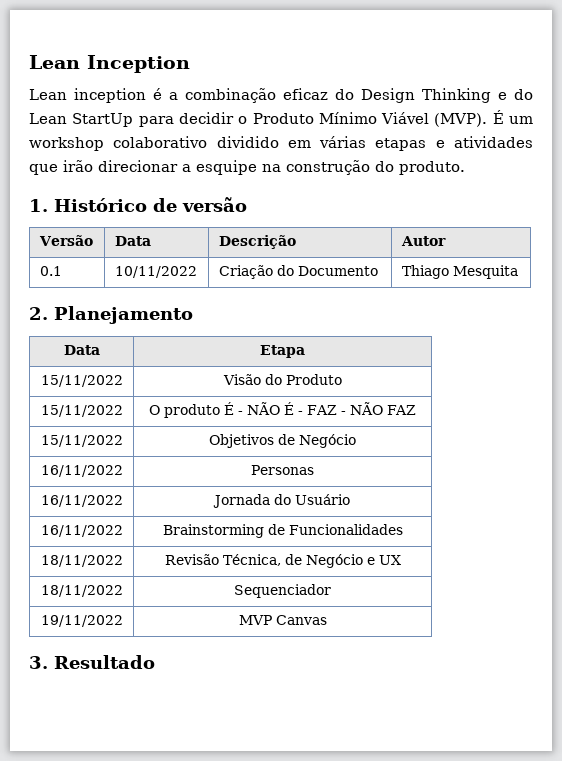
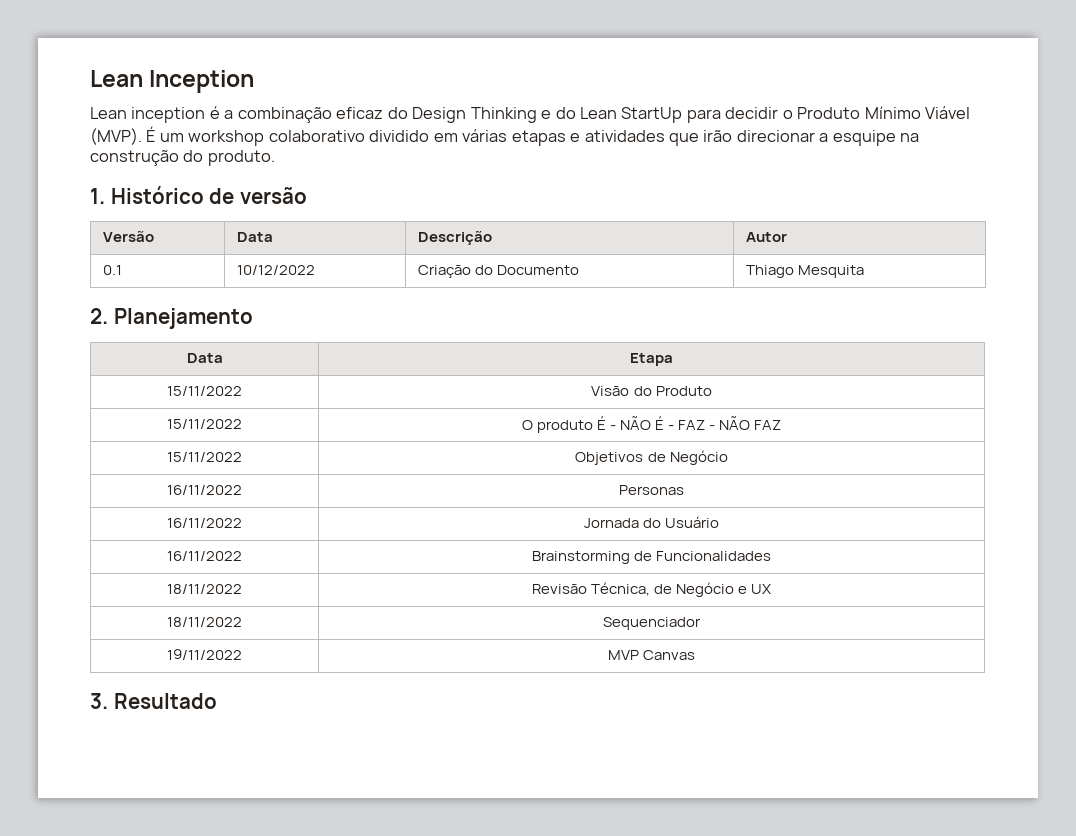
[114,266,197,278] 10/11/2022 -> [237,265,316,275] 10/12/2022

